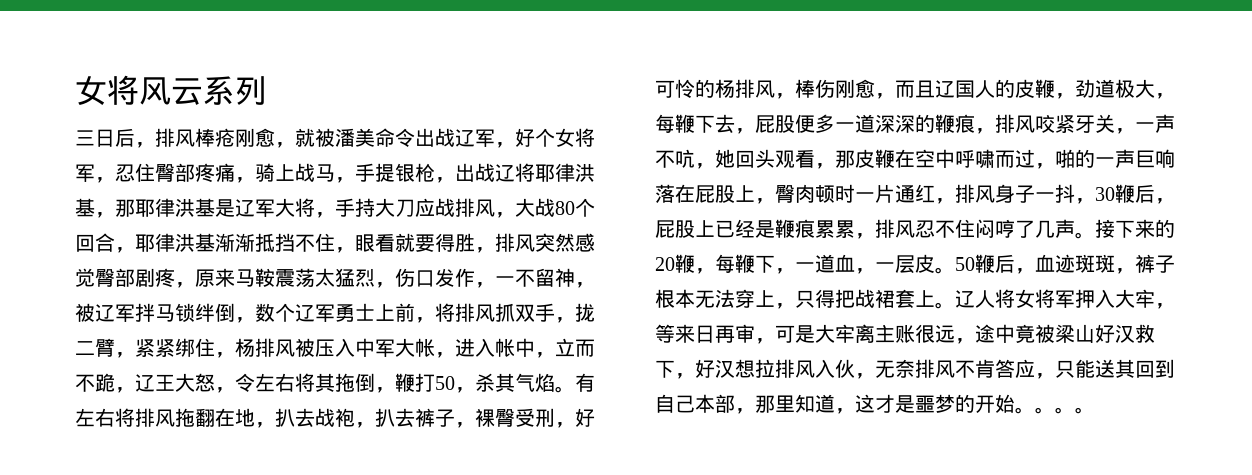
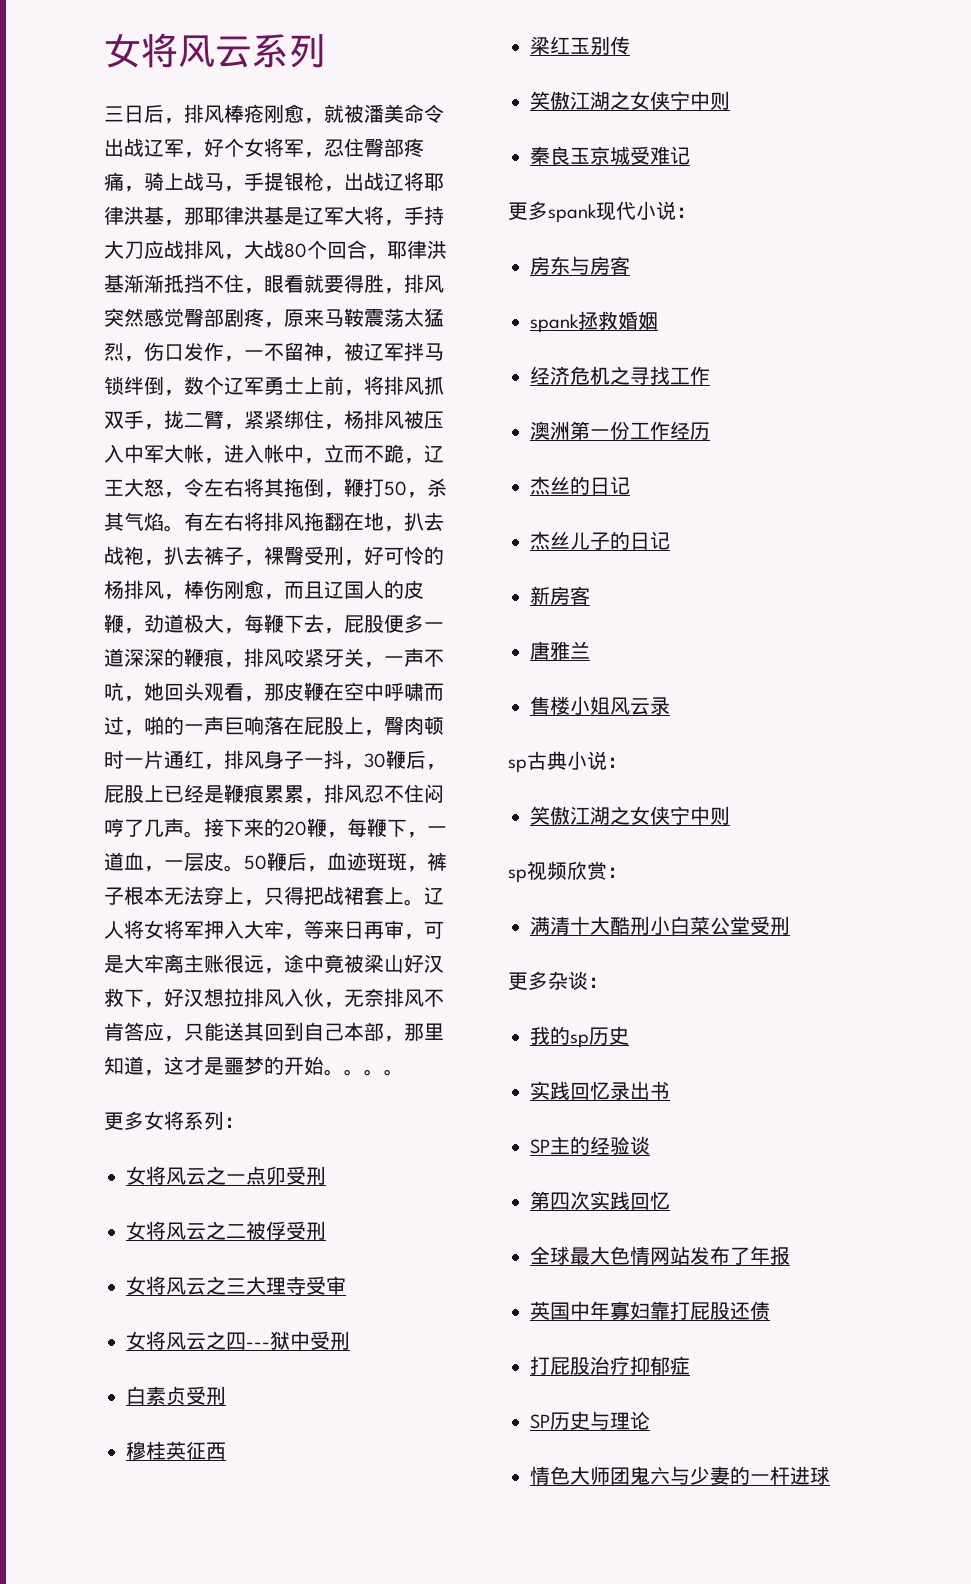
(1095, 410) none -> [104,1111,244,1130] [126,1166,326,1185] [126,1221,326,1240] [126,1276,346,1295] [126,1331,350,1350] [126,1386,226,1405] [126,1441,226,1460] [530,36,630,55] [530,91,730,111] [530,146,690,165] [508,201,696,223] [530,256,630,275] [530,311,658,333] [530,366,710,385] [530,421,710,440] [530,476,630,495] [530,531,670,550] [530,586,590,605] [530,641,590,660] [530,696,670,715] [508,751,627,773] [530,806,730,826] [508,861,627,883] [530,916,790,935] [508,971,608,990] [530,1026,629,1048] [530,1081,670,1100] [530,1136,650,1155] [530,1191,670,1210] [530,1246,790,1265] [530,1301,770,1321] [530,1356,690,1375] [530,1411,650,1430] [530,1466,830,1485] // 更多女将系列： // 女将风云之一点卯受刑 // 女将风云之二被俘受刑 // 女将风云之三大理寺受审 // 女将风云之四---狱中受刑 // 白素贞受刑 // 穆桂英征西 // 梁红玉别传 // 笑傲江湖之女侠宁中则 // 秦良玉京城受难记 // 更多spank现代小说： // 房东与房客 // spank拯救婚姻 // 经济危机之寻找工作 // 澳洲第一份工作经历 // 杰丝的日记 // 杰丝儿子的日记 // 新房客 // 唐雅兰 // 售楼小姐风云录 // sp古典小说： // 笑傲江湖之女侠宁中则 // sp视频欣赏： // 满清十大酷刑小白菜公堂受刑 // 更多杂谈： // 我的sp历史 // 实践回忆录出书 // SP主的经验谈 // 第四次实践回忆 // 全球最大色情网站发布了年报 // 英国中年寡妇靠打屁股还债 // 打屁股治疗抑郁症 // SP历史与理论 // 情色大师团鬼六与少妻的一杆进球

